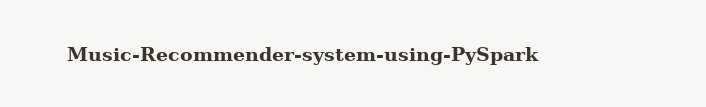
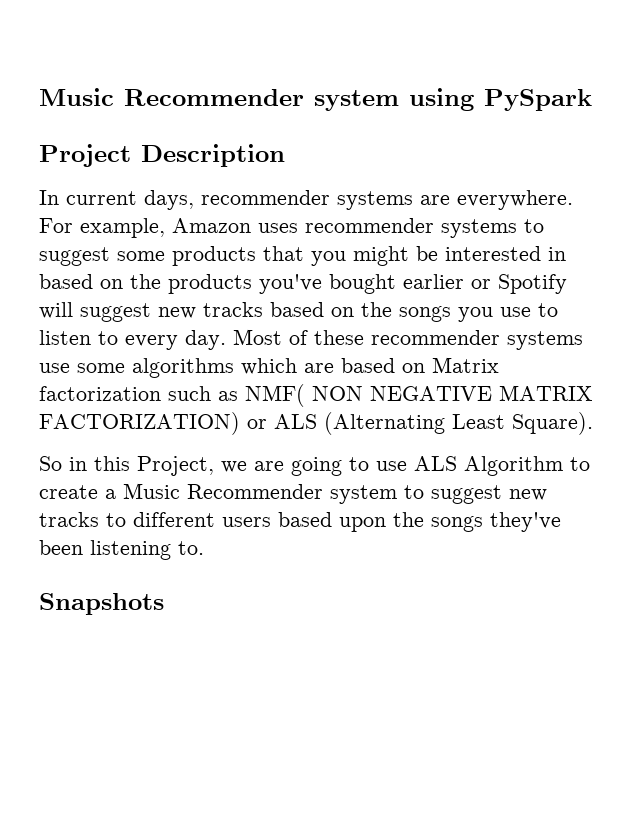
[67,47,539,65] Music-Recommender-system-using-PySpark -> [39,88,592,111] [39,144,285,167] [39,190,573,210] [39,218,544,238] [39,246,566,266] [39,274,567,294] [39,302,558,322] [39,329,583,350] [39,357,499,378] [39,384,593,407] [39,412,593,435] [39,456,590,476] [39,483,547,504] [39,512,561,532] [39,540,204,560] [39,593,164,615] Music Recommender system using PySpark // Project Description // In current days, recommender systems are everywhere. For example, Amazon uses recommender systems to suggest some products that you might be interested in based on the products you've bought earlier or Spotify will suggest new tracks based on the songs you use to listen to every day. Most of these recommender systems use some algorithms which are based on Matrix factorization such as NMF( NON NEGATIVE MATRIX FACTORIZATION) or ALS (Alternating Least Square). // So in this Project, we are going to use ALS Algorithm to create a Music Recommender system to suggest new tracks to different users based upon the songs they've been listening to. // Snapshots

